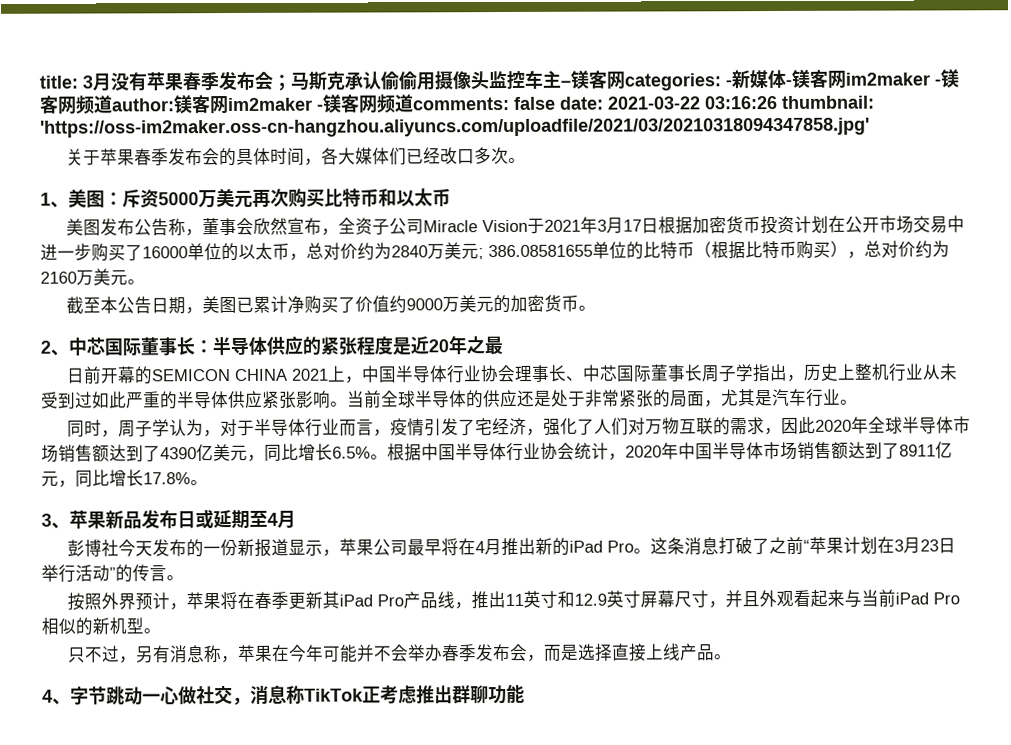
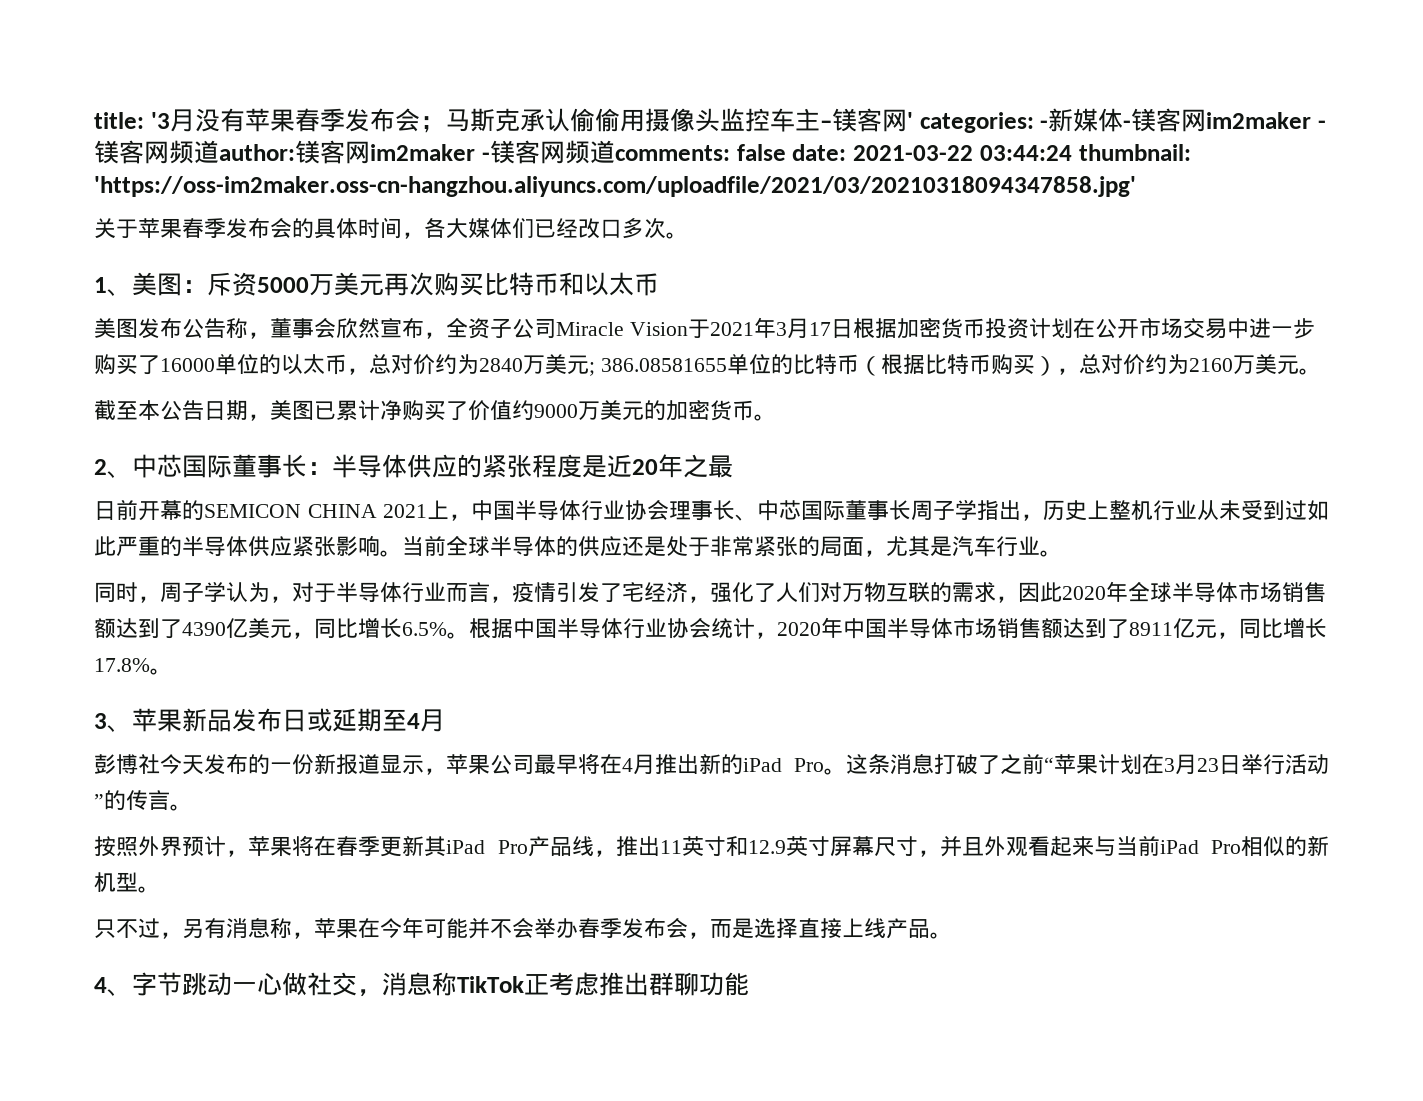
[82,75,93,89] 3 -> [150,112,170,129] '3
(625, 80) none -> [906,112,913,129] '
[704,96,778,110] 03:16:26 -> [979,145,1072,161] 03:44:24

